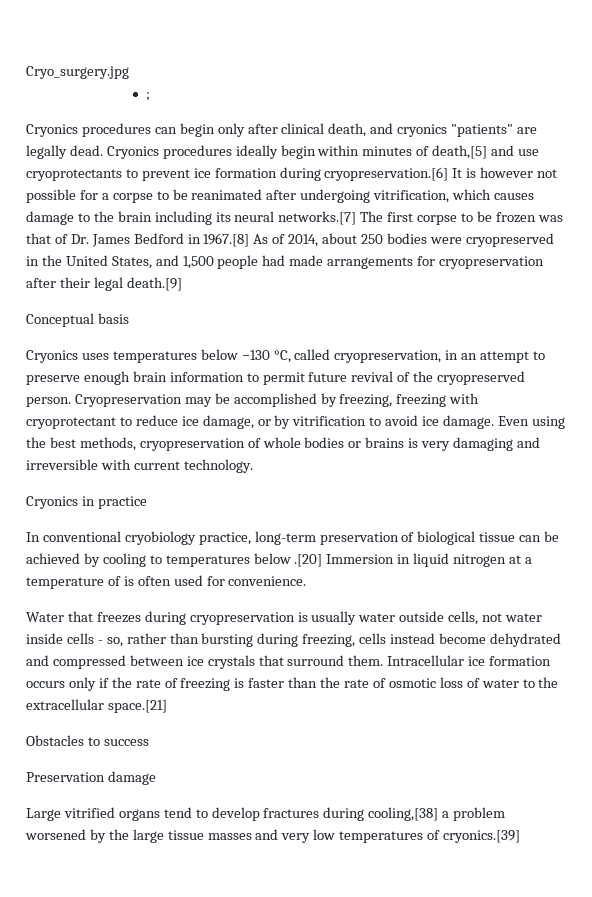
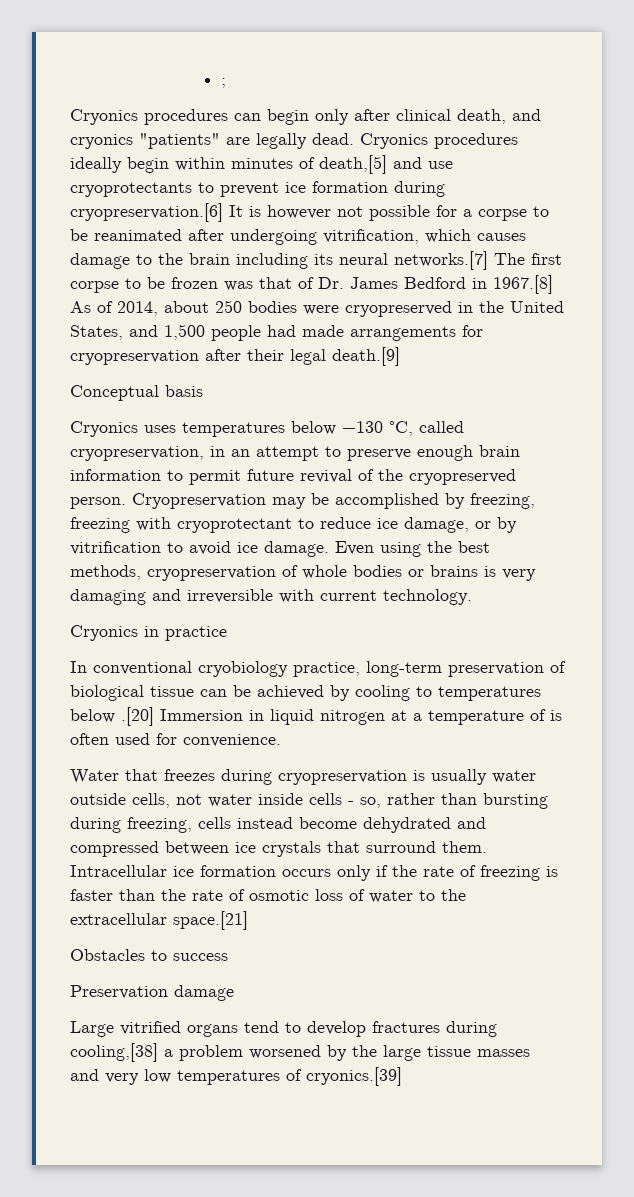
[26,66,129,79] Cryo_surgery.jpg // -> (221, 83) none

